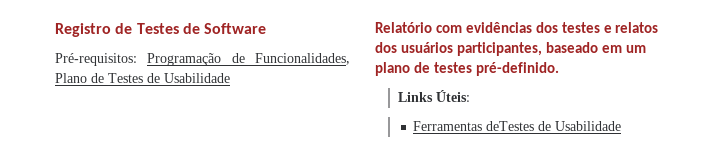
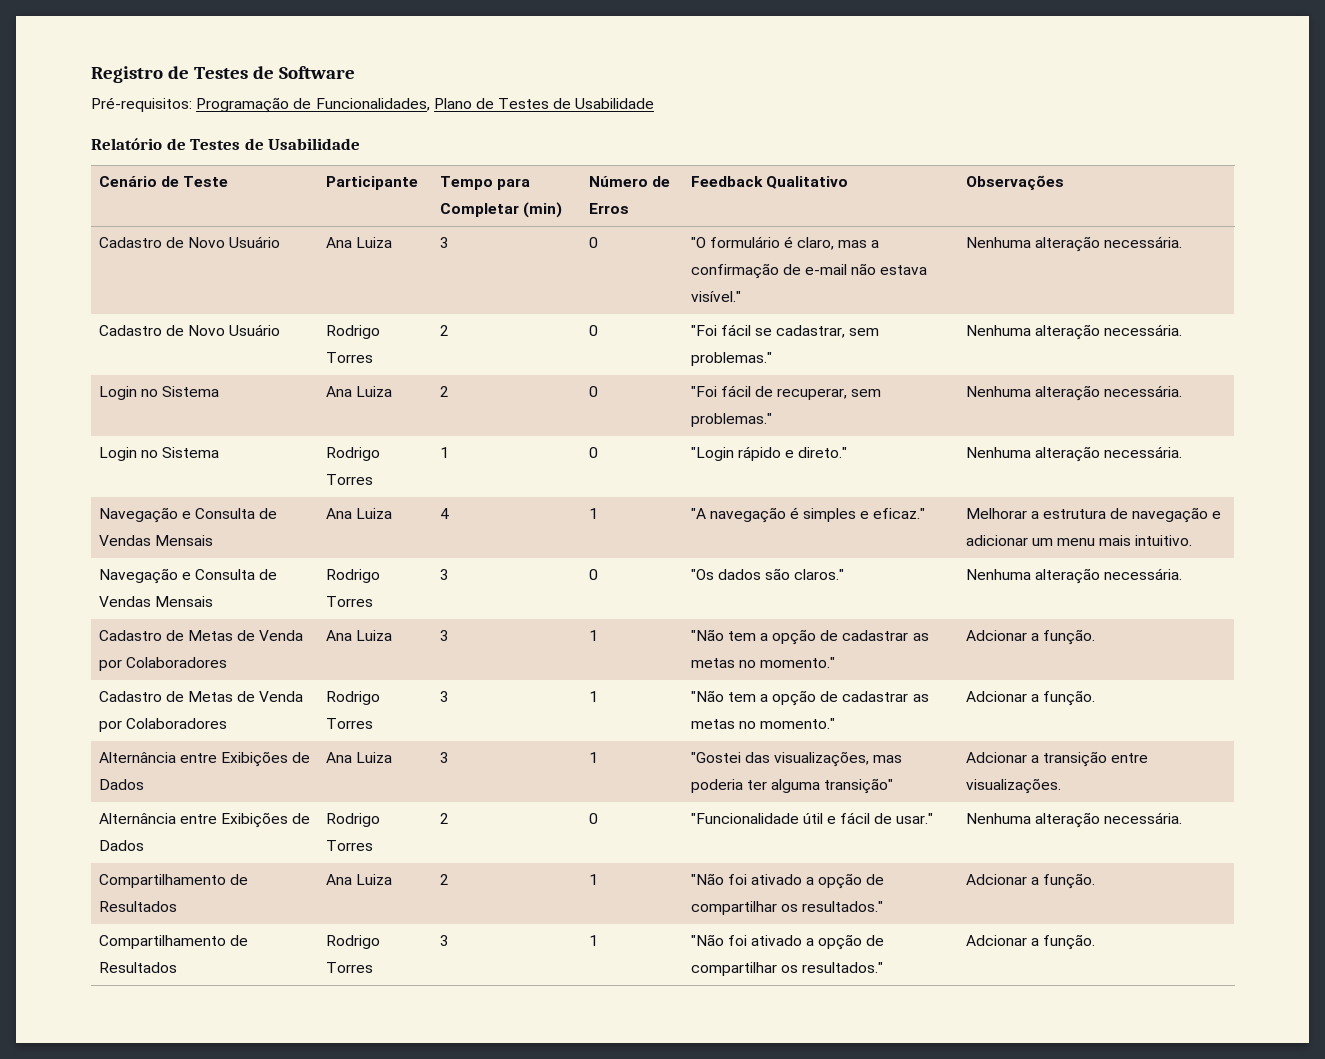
[435,22,659,33] [375,42,646,56] [375,62,559,76] [397,90,470,102] [413,121,622,131] com evidências dos testes e relatos dos usuários participantes, baseado em um plano de testes pré-definido. // Links Úteis: // Ferramentas deTestes de Usabilidade -> [166,138,361,150] [98,176,228,187] [325,176,418,190] [439,176,530,190] [439,202,562,218] [588,176,670,187] [588,203,629,214] [690,176,848,189] [965,175,1064,190] [98,236,281,248] [325,237,392,248] [439,237,449,248] [588,237,598,248] [690,236,880,250] [690,263,928,279] [690,291,741,302] [965,236,1182,252] [98,324,281,336] [325,325,380,339] [325,352,373,363] [439,325,449,336] [588,325,598,336] [690,324,880,338] [690,352,772,366] [965,324,1182,340] [98,386,219,400] [325,386,392,397] [439,386,449,397] [588,386,598,397] [690,385,882,400] [690,413,772,427] [965,385,1182,401] [98,447,219,461] [325,447,380,461] [325,474,373,485] [439,447,449,458] [588,447,598,458] [690,446,848,461] [965,446,1182,462] [98,507,278,523] [98,535,213,546] [325,508,392,519] [439,508,449,519] [588,508,598,519] [690,507,926,523] [965,507,1222,523] [965,535,1193,546] [98,568,278,584] [98,596,213,607] [325,569,380,583] [325,596,373,607] [439,569,449,580] [588,569,598,580] [690,568,845,580] [965,568,1182,584] [98,630,304,641] [98,657,227,671] [325,630,392,641] [439,630,449,641] [588,630,598,641] [690,629,929,645] [690,657,835,668] [965,629,1095,645] [98,691,304,702] [98,718,227,732] [325,691,380,705] [325,718,373,729] [439,691,449,702] [588,691,598,702] [690,690,929,706] [690,718,835,729] [965,690,1095,706] [98,751,311,767] [98,779,144,790] [325,752,392,763] [439,752,449,763] [588,752,598,763] [690,751,903,767] [690,778,894,794] [965,751,1149,767] [965,778,1061,794] [98,812,311,828] [98,840,144,851] [325,813,380,827] [325,840,373,851] [439,813,449,824] [588,813,598,824] [690,812,934,824] [965,812,1182,828] [98,874,248,888] [98,901,177,912] [325,874,392,885] [439,874,449,885] [588,874,598,885] [690,873,885,889] [690,901,883,915] [965,873,1095,889] [98,935,248,949] [98,962,177,973] [325,935,380,949] [325,962,373,973] [439,935,449,946] [588,935,598,946] [690,934,885,950] [690,962,883,976] [965,934,1095,950] de Testes de Usabilidade // Cenário de Teste | Participante | Tempo para Completar (min) | Número de Erros | Feedback Qualitativo | Observações // Cadastro de Novo Usuário | Ana Luiza | 3 | 0 | "O formulário é claro, mas a confirmação de e-mail não estava visível." | Nenhuma alteração necessária. // Cadastro de Novo Usuário | Rodrigo Torres | 2 | 0 | "Foi fácil se cadastrar, sem problemas." | Nenhuma alteração necessária. // Login no Sistema | Ana Luiza | 2 | 0 | "Foi fácil de recuperar, sem problemas." | Nenhuma alteração necessária. // Login no Sistema | Rodrigo Torres | 1 | 0 | "Login rápido e direto." | Nenhuma alteração necessária. // Navegação e Consulta de Vendas Mensais | Ana Luiza | 4 | 1 | "A navegação é simples e eficaz." | Melhorar a estrutura de navegação e adicionar um menu mais intuitivo. // Navegação e Consulta de Vendas Mensais | Rodrigo Torres | 3 | 0 | "Os dados são claros." | Nenhuma alteração necessária. // Cadastro de Metas de Venda por Colaboradores | Ana Luiza | 3 | 1 | "Não tem a opção de cadastrar as metas no momento." | Adcionar a função. // Cadastro de Metas de Venda por Colaboradores | Rodrigo Torres | 3 | 1 | "Não tem a opção de cadastrar as metas no momento." | Adcionar a função. // Alternância entre Exibições de Dados | Ana Luiza | 3 | 1 | "Gostei das visualizações, mas poderia ter alguma transição" | Adcionar a transição entre visualizações. // Alternância entre Exibições de Dados | Rodrigo Torres | 2 | 0 | "Funcionalidade útil e fácil de usar." | Nenhuma alteração necessária. // Compartilhamento de Resultados | Ana Luiza | 2 | 1 | "Não foi ativado a opção de compartilhar os resultados." | Adcionar a função. // Compartilhamento de Resultados | Rodrigo Torres | 3 | 1 | "Não foi ativado a opção de compartilhar os resultados." | Adcionar a função.

